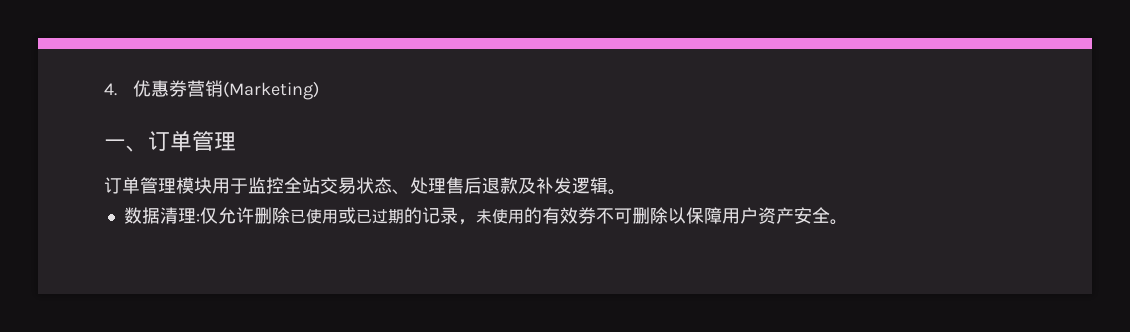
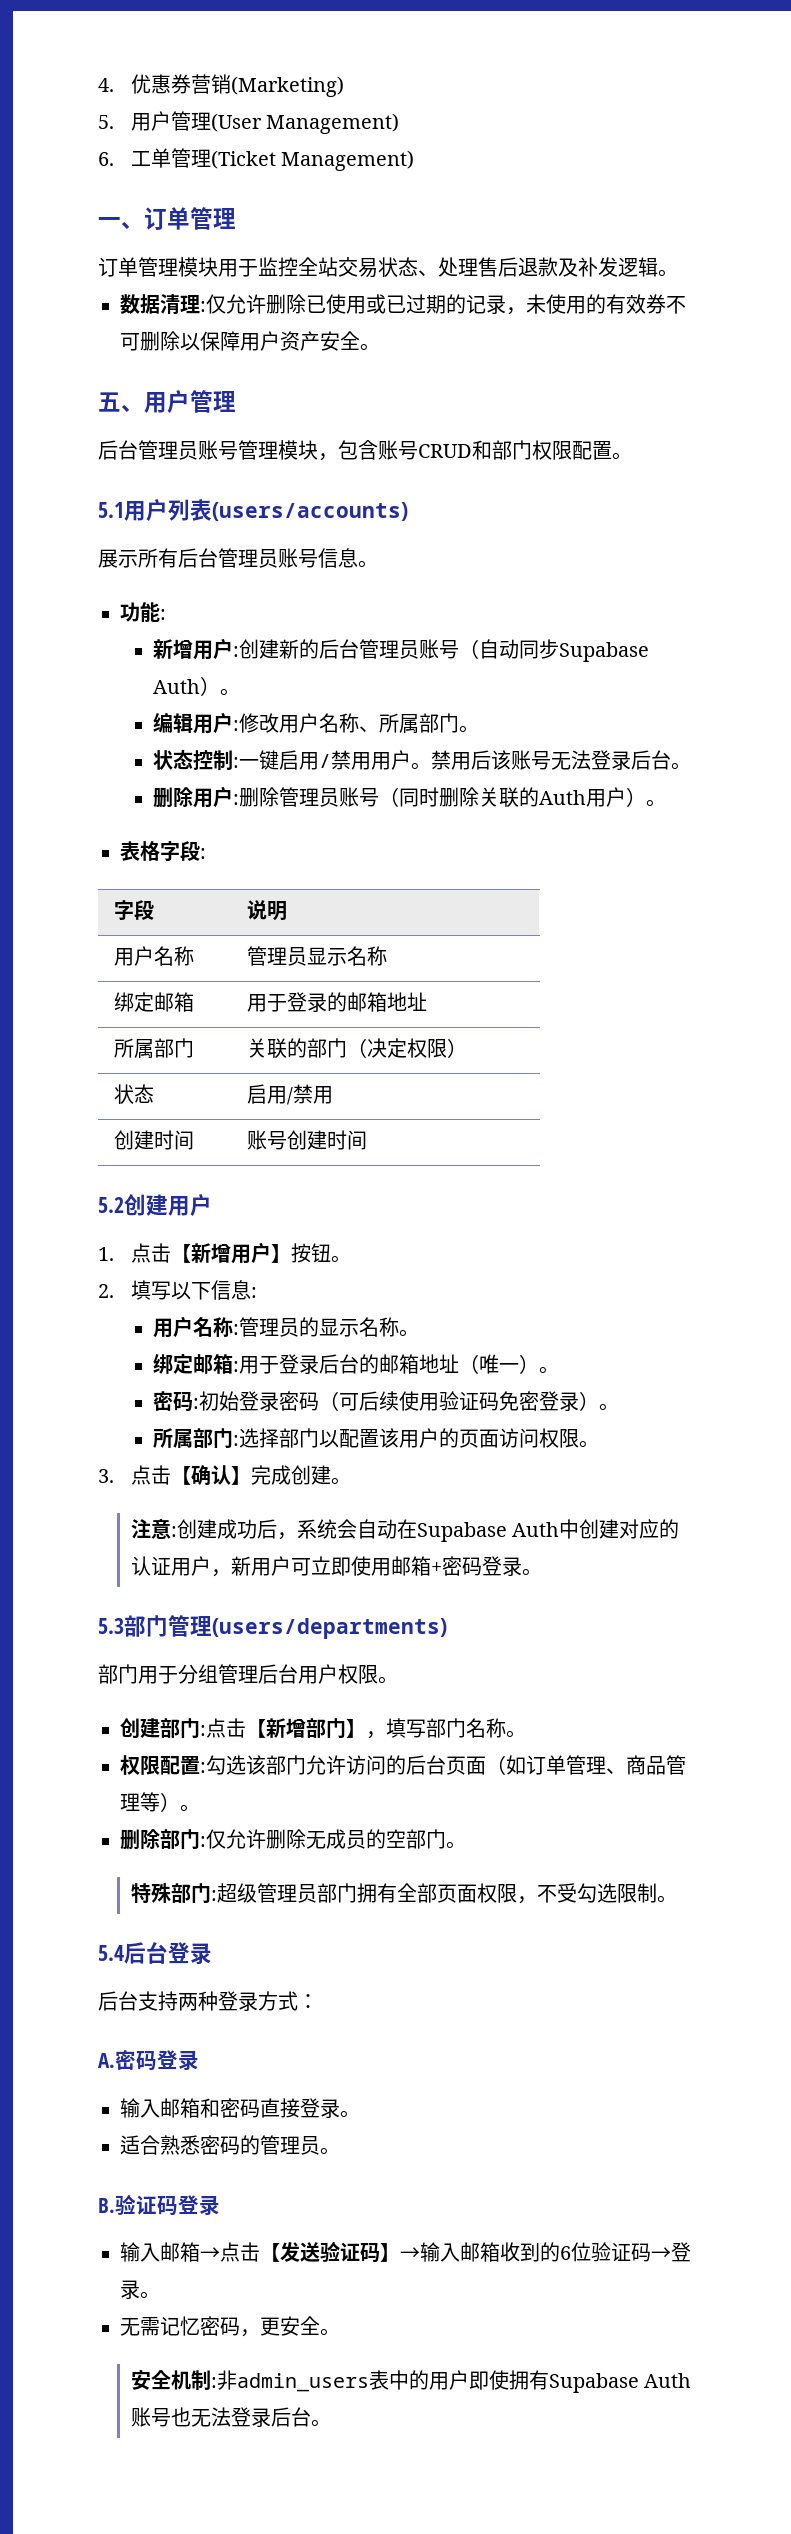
(320, 90) none -> [98,111,400,134] [98,148,415,171] // 5.用户管理(User Management) // 6.工单管理(Ticket Management)
(848, 222) none -> [98,390,236,413] [98,440,632,461] [98,499,408,521] [98,548,378,568] [120,602,166,622] [152,638,649,662] [152,676,240,696] [152,712,479,734] [152,749,691,770] [152,786,666,808] [120,841,206,861] [113,900,154,920] [246,900,287,921] [113,946,194,966] [246,946,387,966] [113,992,194,1012] [246,992,427,1012] [113,1038,194,1059] [246,1038,467,1059] [113,1084,154,1104] [246,1084,333,1105] [113,1130,194,1150] [246,1130,367,1150] [98,1194,212,1216] [98,1242,351,1264] [98,1280,257,1300] [152,1316,419,1338] [152,1354,559,1374] [152,1391,619,1412] [152,1428,599,1448] [98,1465,351,1485] [130,1519,680,1542] [130,1556,542,1577] [98,1615,447,1639] [98,1664,398,1684] [120,1718,526,1739] [120,1755,686,1775] [120,1792,200,1812] [120,1829,466,1850] [130,1883,677,1904] [98,1942,212,1965] [98,1991,318,2011] [98,2050,199,2071] [120,2098,360,2118] [120,2135,340,2155] [98,2194,220,2216] [120,2241,691,2263] [120,2280,160,2299] [120,2316,340,2337] [130,2370,692,2393] [130,2407,331,2427] // 五、用户管理 // 后台管理员账号管理模块，包含账号CRUD和部门权限配置。 // 5.1用户列表(users/accounts) // 展示所有后台管理员账号信息。 // 功能: // 新增用户:创建新的后台管理员账号（自动同步Supabase Auth）。 // 编辑用户:修改用户名称、所属部门。 // 状态控制:一键启用/禁用用户。禁用后该账号无法登录后台。 // 删除用户:删除管理员账号（同时删除关联的Auth用户）。 // 表格字段: // 字段 | 说明 // 用户名称 | 管理员显示名称 // 绑定邮箱 | 用于登录的邮箱地址 // 所属部门 | 关联的部门（决定权限） // 状态 | 启用/禁用 // 创建时间 | 账号创建时间 // 5.2创建用户 // 1.点击【新增用户】按钮。 // 2.填写以下信息: // 用户名称:管理员的显示名称。 // 绑定邮箱:用于登录后台的邮箱地址（唯一）。 // 密码:初始登录密码（可后续使用验证码免密登录）。 // 所属部门:选择部门以配置该用户的页面访问权限。 // 3.点击【确认】完成创建。 // 注意:创建成功后，系统会自动在Supabase Auth中创建对应的认证用户，新用户可立即使用邮箱+密码登录。 // 5.3部门管理(users/departments) // 部门用于分组管理后台用户权限。 // 创建部门:点击【新增部门】，填写部门名称。 // 权限配置:勾选该部门允许访问的后台页面（如订单管理、商品管理等）。 // 删除部门:仅允许删除无成员的空部门。 // 特殊部门:超级管理员部门拥有全部页面权限，不受勾选限制。 // 5.4后台登录 // 后台支持两种登录方式： // A.密码登录 // 输入邮箱和密码直接登录。 // 适合熟悉密码的管理员。 // B.验证码登录 // 输入邮箱→点击【发送验证码】→输入邮箱收到的6位验证码→登录。 // 无需记忆密码，更安全。 // 安全机制:非admin_users表中的用户即使拥有Supabase Auth账号也无法登录后台。

